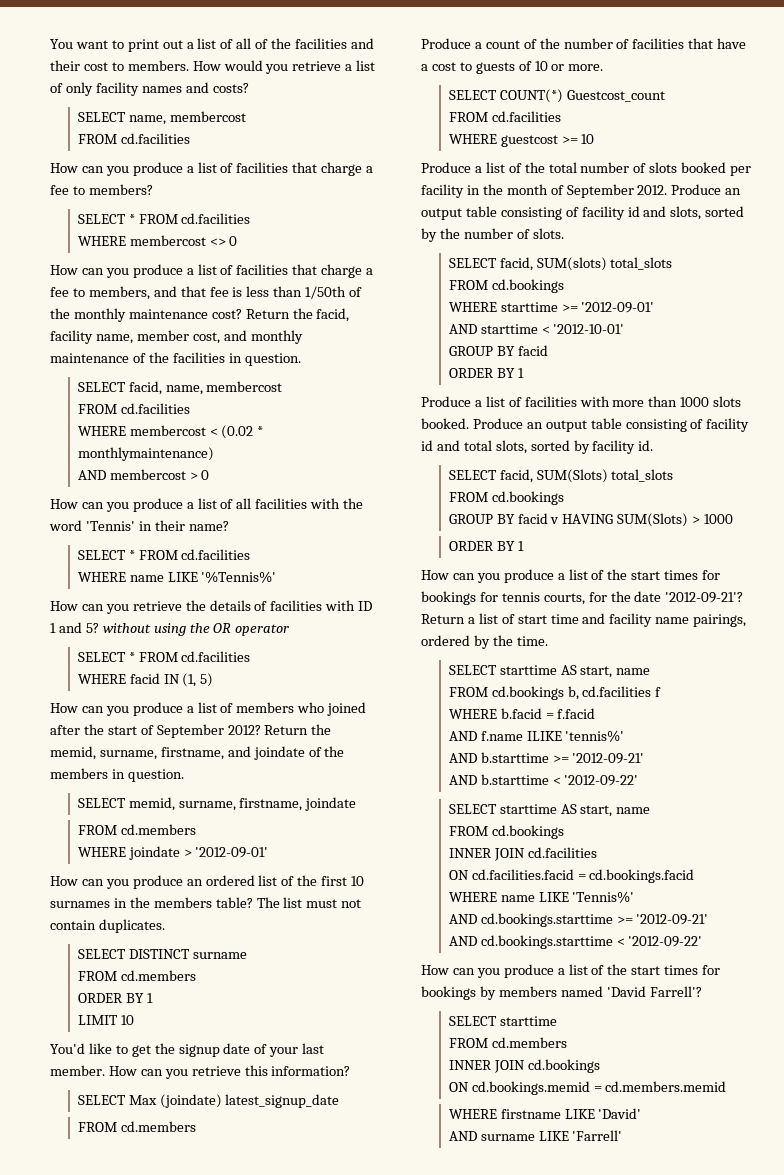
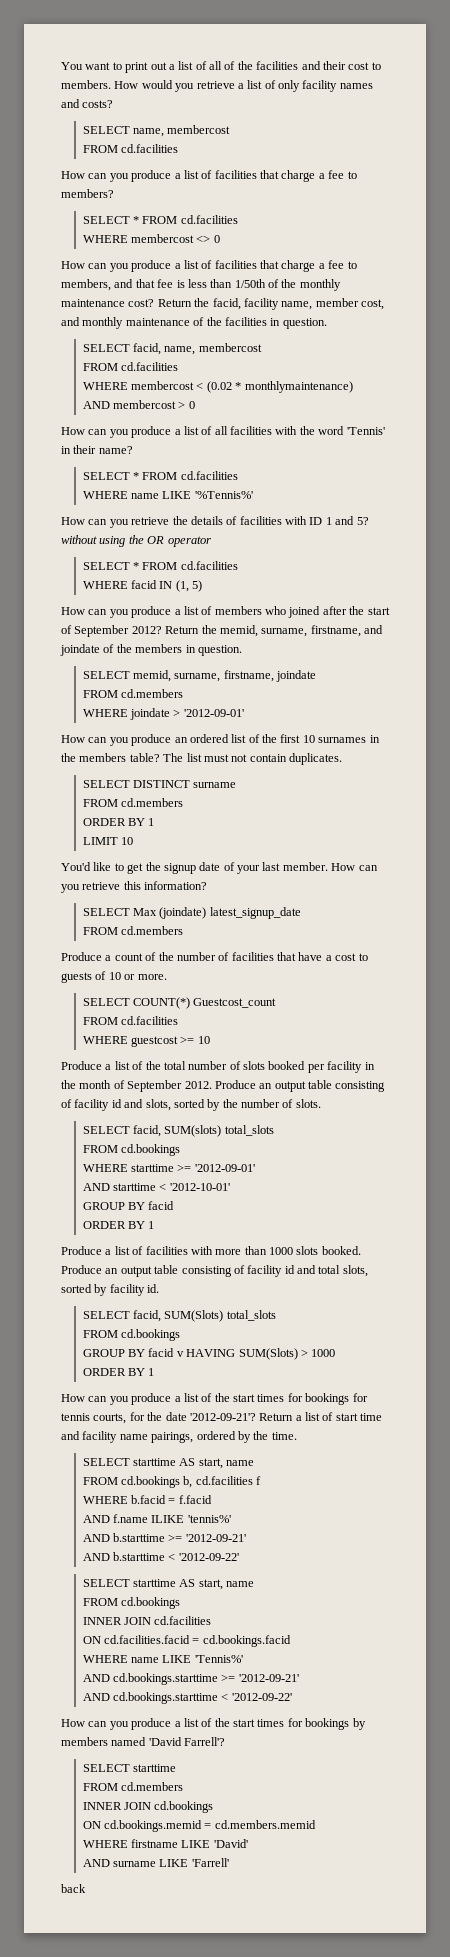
(623, 1135) none -> [61,1884,86,1893] // back

